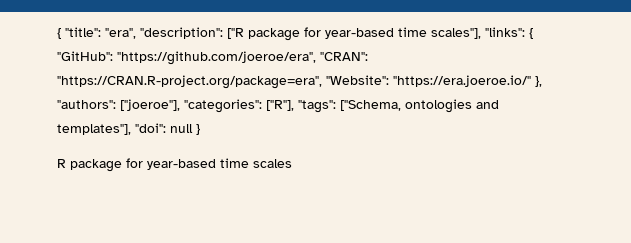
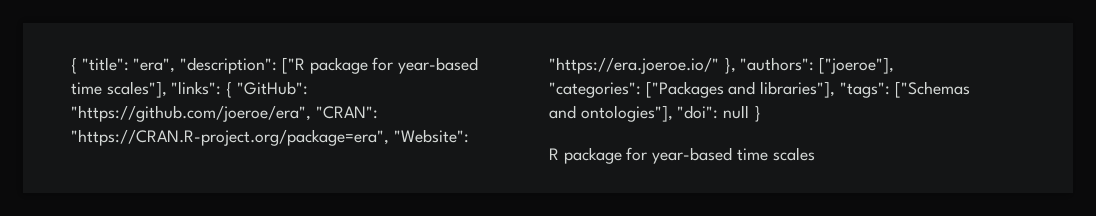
[266,99,499,113] [57,124,131,135] ["R"], "tags": ["Schema, ontologies and templates"], -> [645,81,970,98] [549,105,673,122] ["Packages and libraries"], "tags": ["Schemas and ontologies"],

